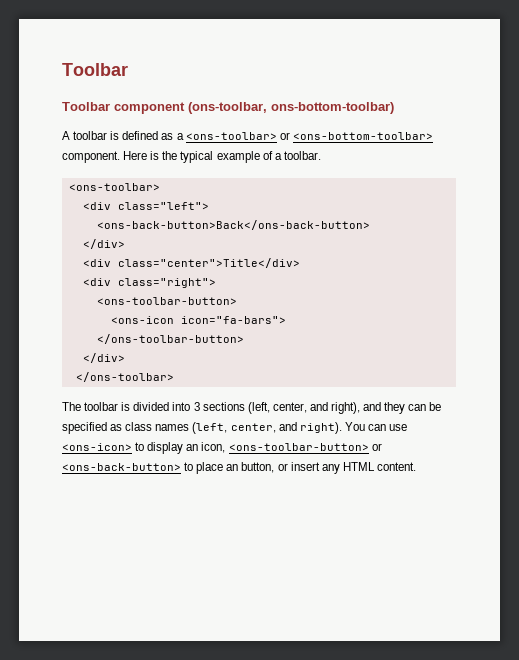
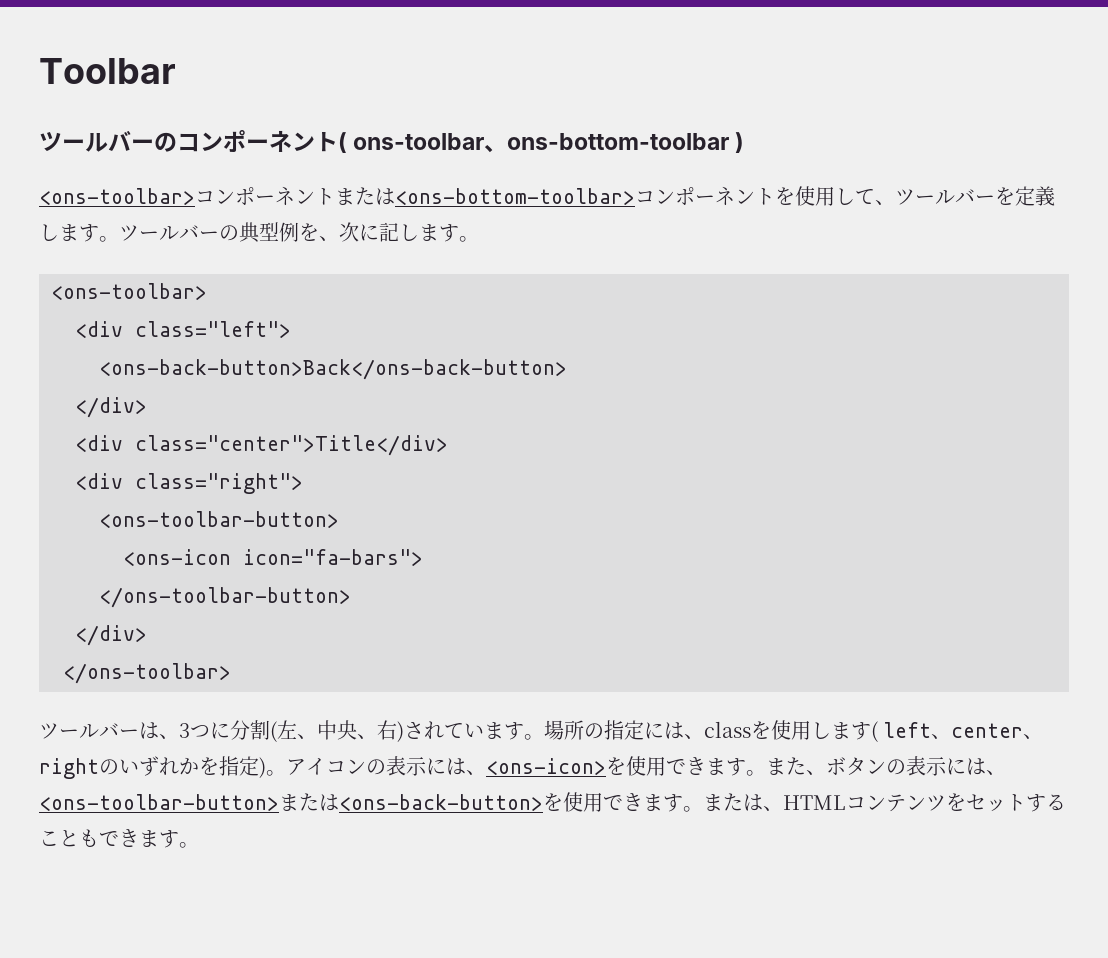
[62,102,394,114] [62,131,433,140] [62,151,321,163] Toolbar component (ons-toolbar, ons-bottom-toolbar) // A toolbar is defined as a <ons-toolbar> or <ons-bottom-toolbar> component. Here is the typical example of a toolbar. -> [39,130,745,153] [39,186,1055,206] [39,222,479,243] ツールバーのコンポーネント( ons-toolbar、ons-bottom-toolbar ) // <ons-toolbar>コンポーネントまたは<ons-bottom-toolbar>コンポーネントを使用して、ツールバーを定義します。ツールバーの典型例を、次に記します。
[62,402,442,414] [62,422,408,434] [62,442,382,454] [62,462,416,474] The toolbar is divided into 3 sections (left, center, and right), and they can be specified as class names (left, center, and right). You can use <ons-icon> to display an icon, <ons-toolbar-button> or <ons-back-button> to place an button, or insert any HTML content. -> [39,720,1044,742] [39,756,1006,779] [39,792,1066,812] [39,829,199,848] ツールバーは、3つに分割(左、中央、右)されています。場所の指定には、classを使用します( left、center、rightのいずれかを指定)。アイコンの表示には、<ons-icon>を使用できます。また、ボタンの表示には、<ons-toolbar-button>または<ons-back-button>を使用できます。または、HTMLコンテンツをセットすることもできます。

